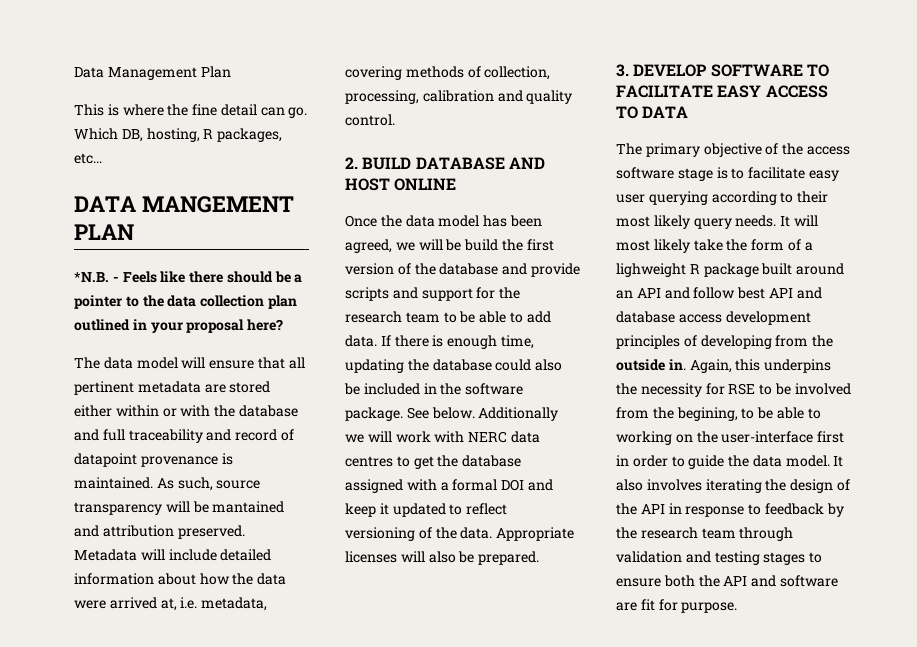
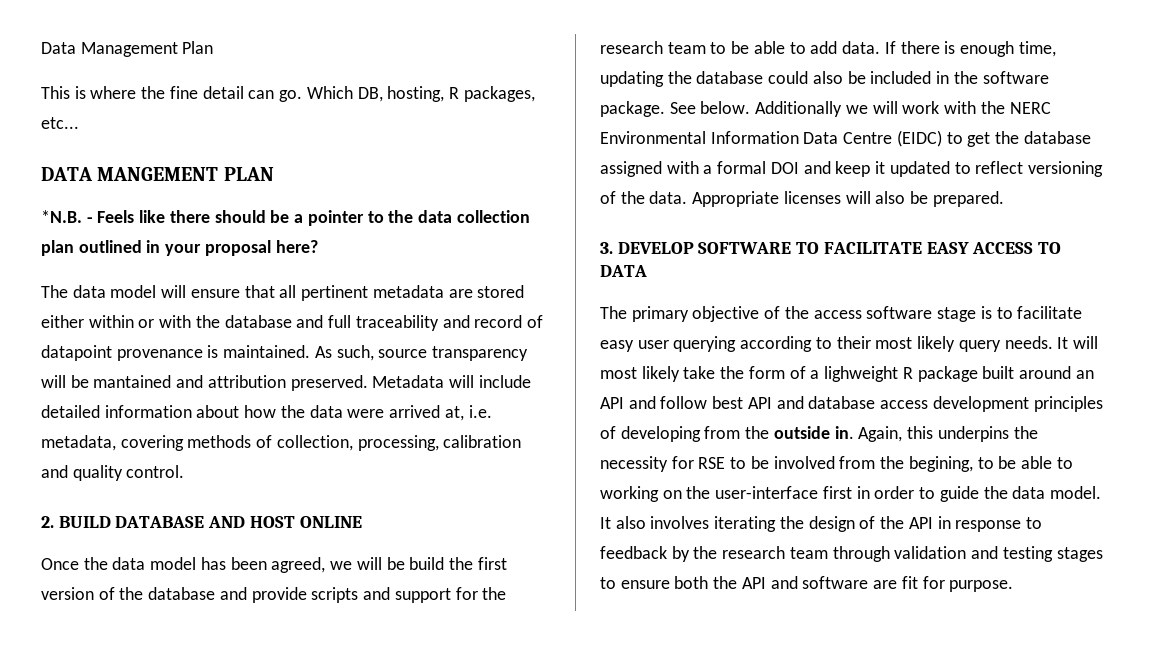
[468,431,540,443] [345,456,393,467] NERC data centres -> [980,101,1051,114] [600,130,942,147] the NERC Environmental Information Data Centre (EIDC)

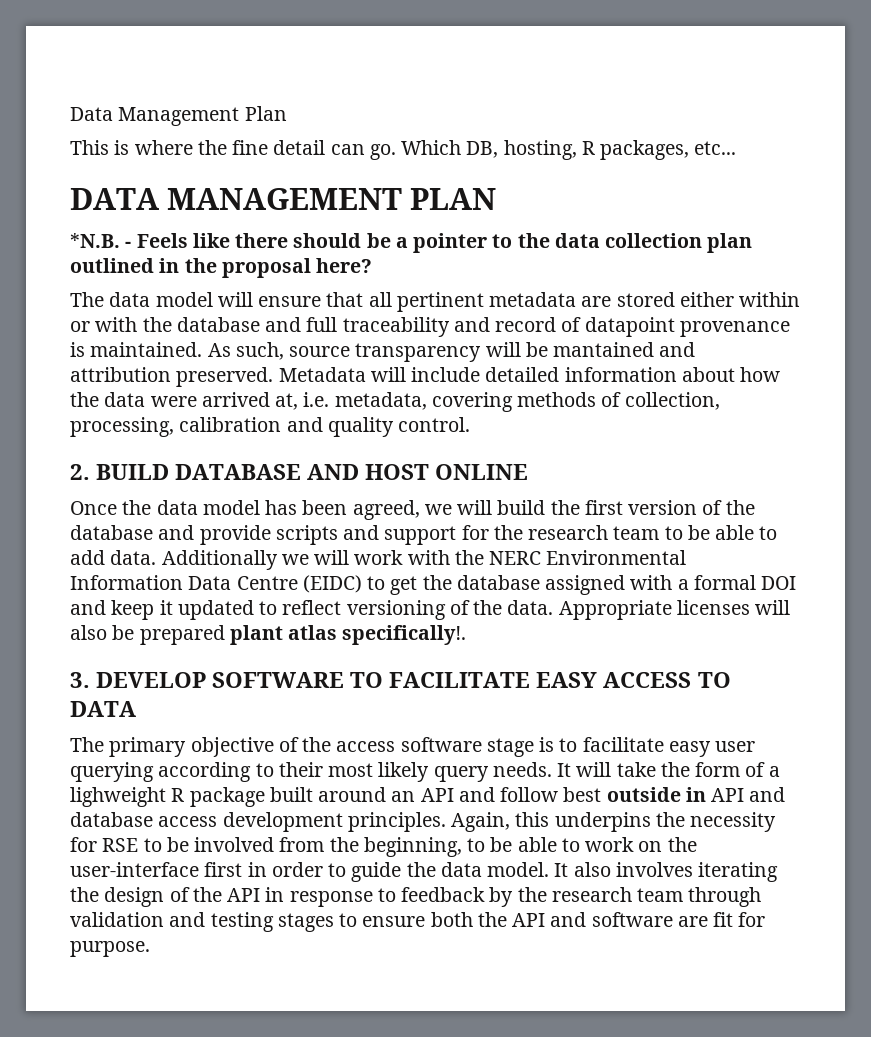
[97,167,219,181] MANGEMENT -> [167,188,403,210] MANAGEMENT
[165,244,202,256] your -> [184,258,217,273] the
[386,557,405,570] be -> (493, 507) none
[884,41,1056,57] [600,71,1049,87] [600,101,751,117] If there is enough time, updating the database could also be included in the software package. See below. -> (157, 557) none
[932,191,1004,207] prepared. -> [139,625,467,645] prepared plant atlas specifically!.
[600,366,680,382] most likely -> (612, 769) none
(744, 402) none -> [606,787,706,802] outside in
[1033,396,1103,412] [600,426,854,442] principles of developing from the outside in. -> [347,812,446,832] principles.
[908,456,1073,472] [600,486,659,502] begining, to be able to working -> [363,837,635,857] beginning, to be able to work

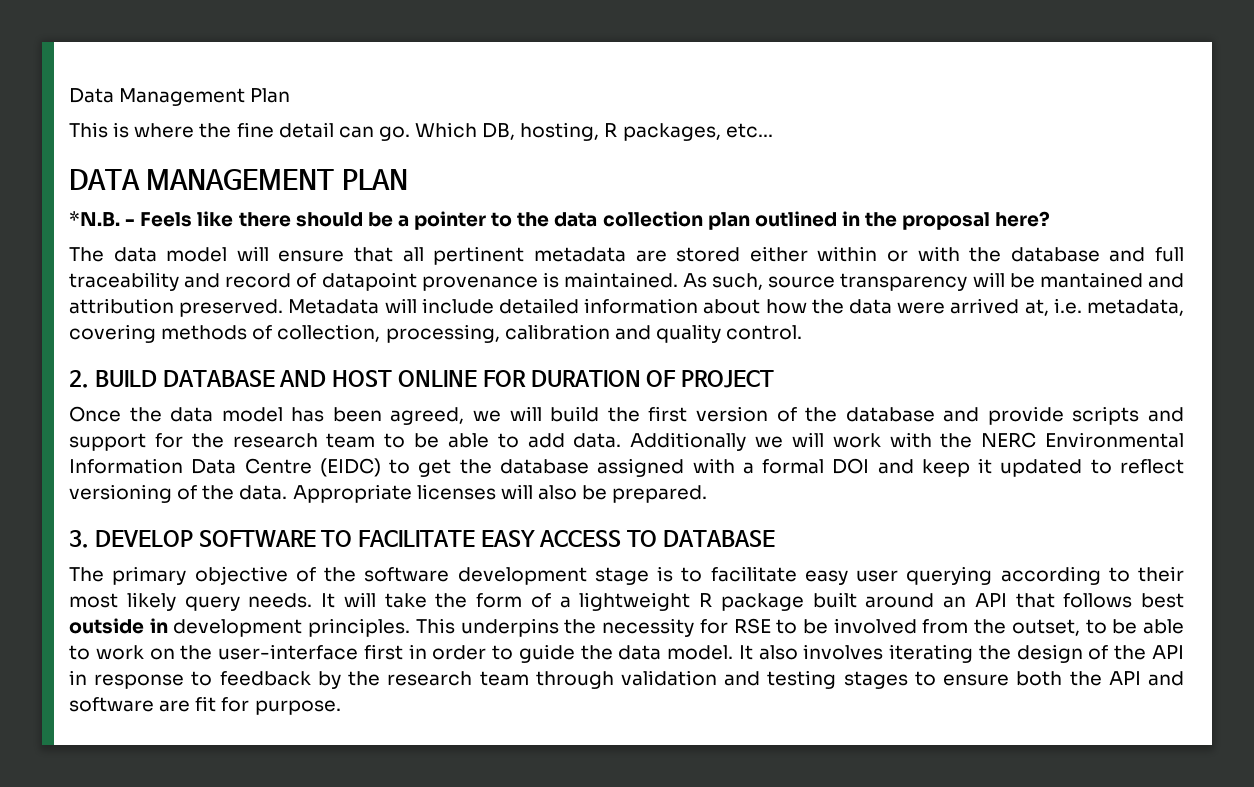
(529, 472) none -> [482,370,775,388] FOR DURATION OF PROJECT
[139,625,467,645] prepared plant atlas specifically!. -> [612,485,708,503] prepared.
[70,701,136,717] DATA -> [663,530,776,547] DATABASE
[336,737,482,752] access software -> [364,567,587,585] software development
[70,787,166,807] lighweight -> [579,592,691,611] lightweight
[458,787,559,802] and follow -> [1015,593,1133,608] that follows
[711,787,786,802] [70,812,550,832] API and database access development principles. Again, this -> [173,618,455,637] development principles. This
[363,837,462,857] beginning, -> [1011,619,1080,636] outset,

